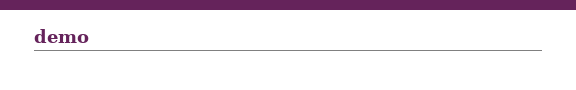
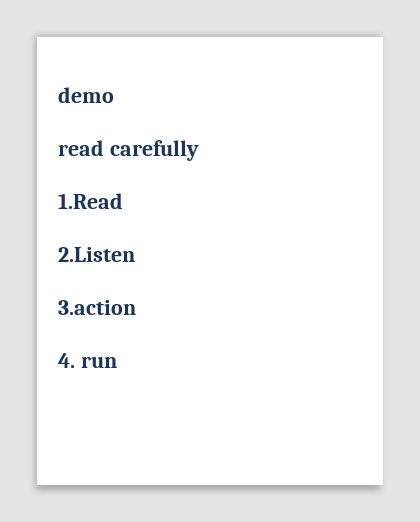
(89, 36) none -> [58,140,199,161] [58,193,123,209] [58,247,135,262] [58,300,136,315] [58,353,117,368] // read carefully // 1.Read // 2.Listen // 3.action // 4. run

